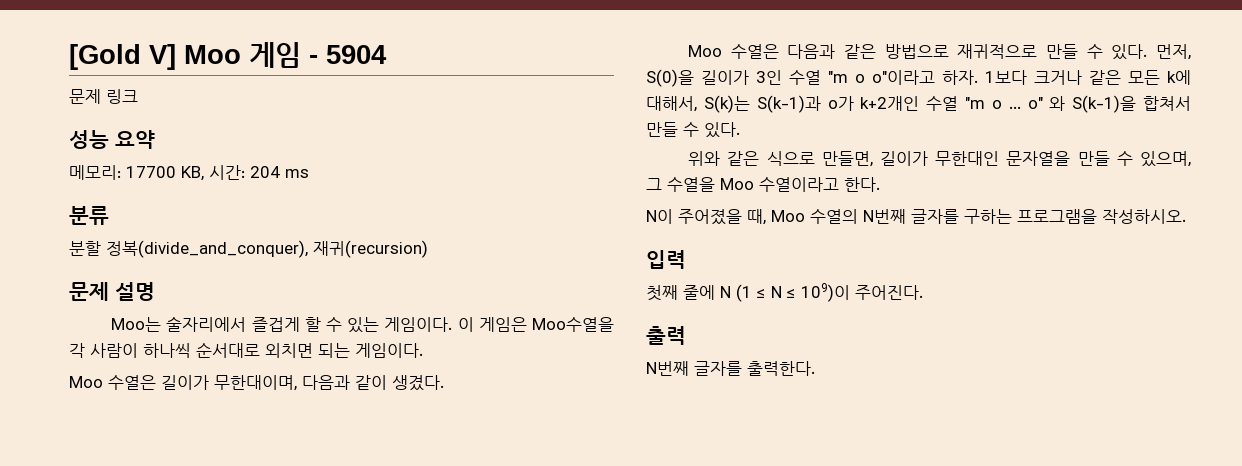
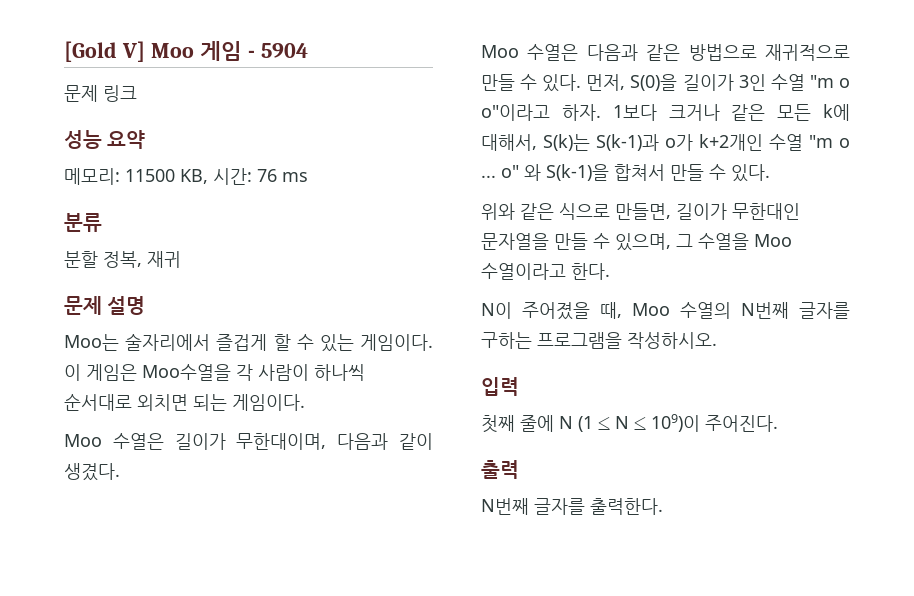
[126,166,176,178] 17700 -> [125,169,175,182] 11500
[250,166,280,178] 204 -> [257,169,277,182] 76
[106,240,428,258] 정복(divide_and_conquer), 재귀(recursion) -> [103,251,181,268] 정복, 재귀

